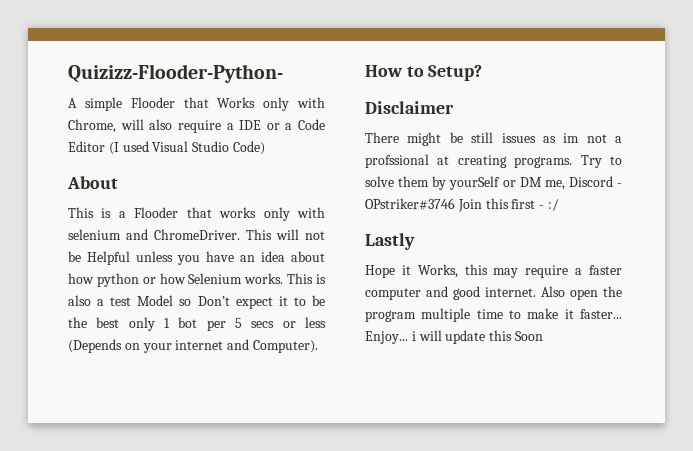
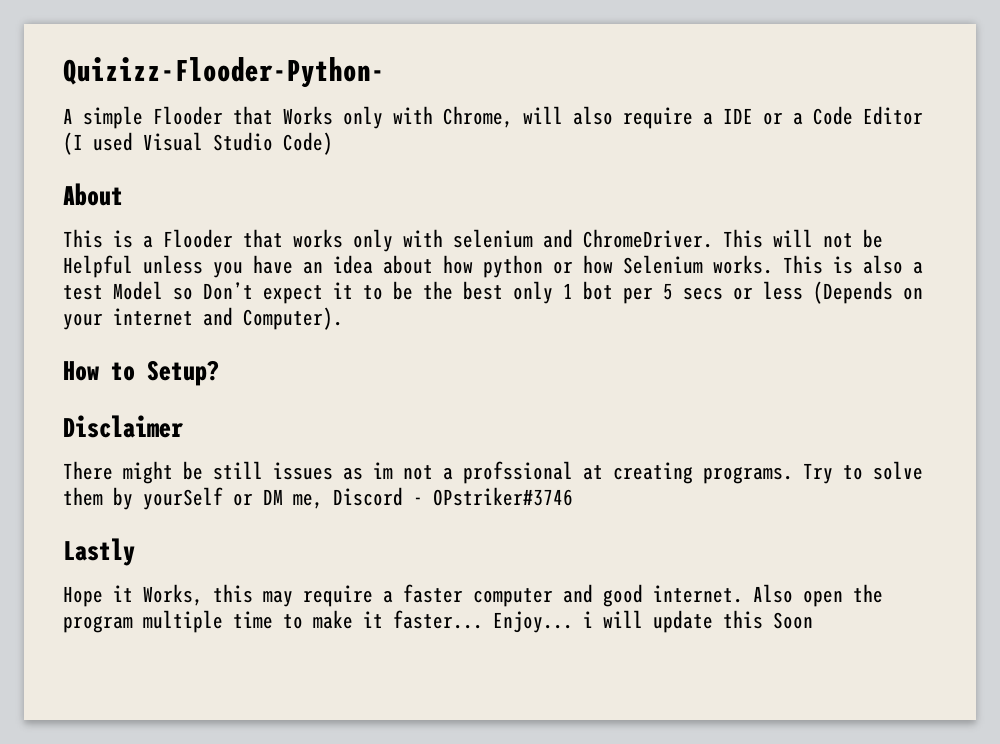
[457,198,559,212] Join this first - :/ -> (573, 496) none

